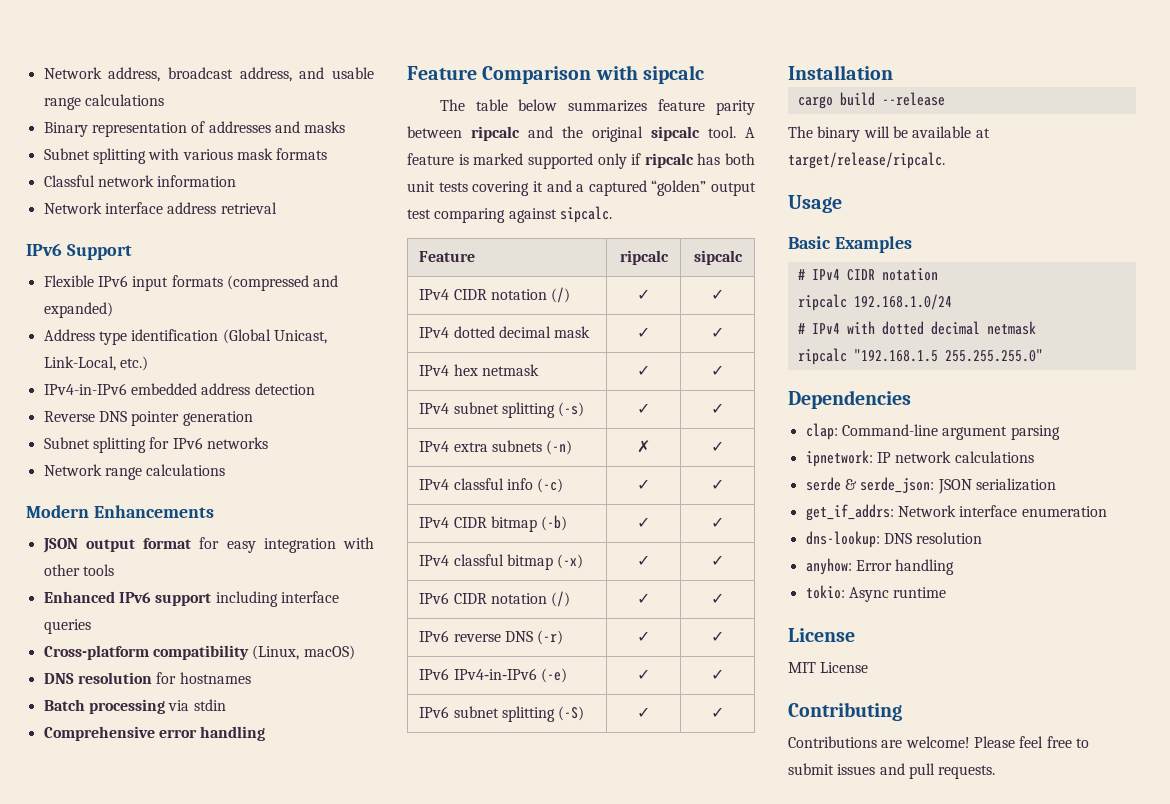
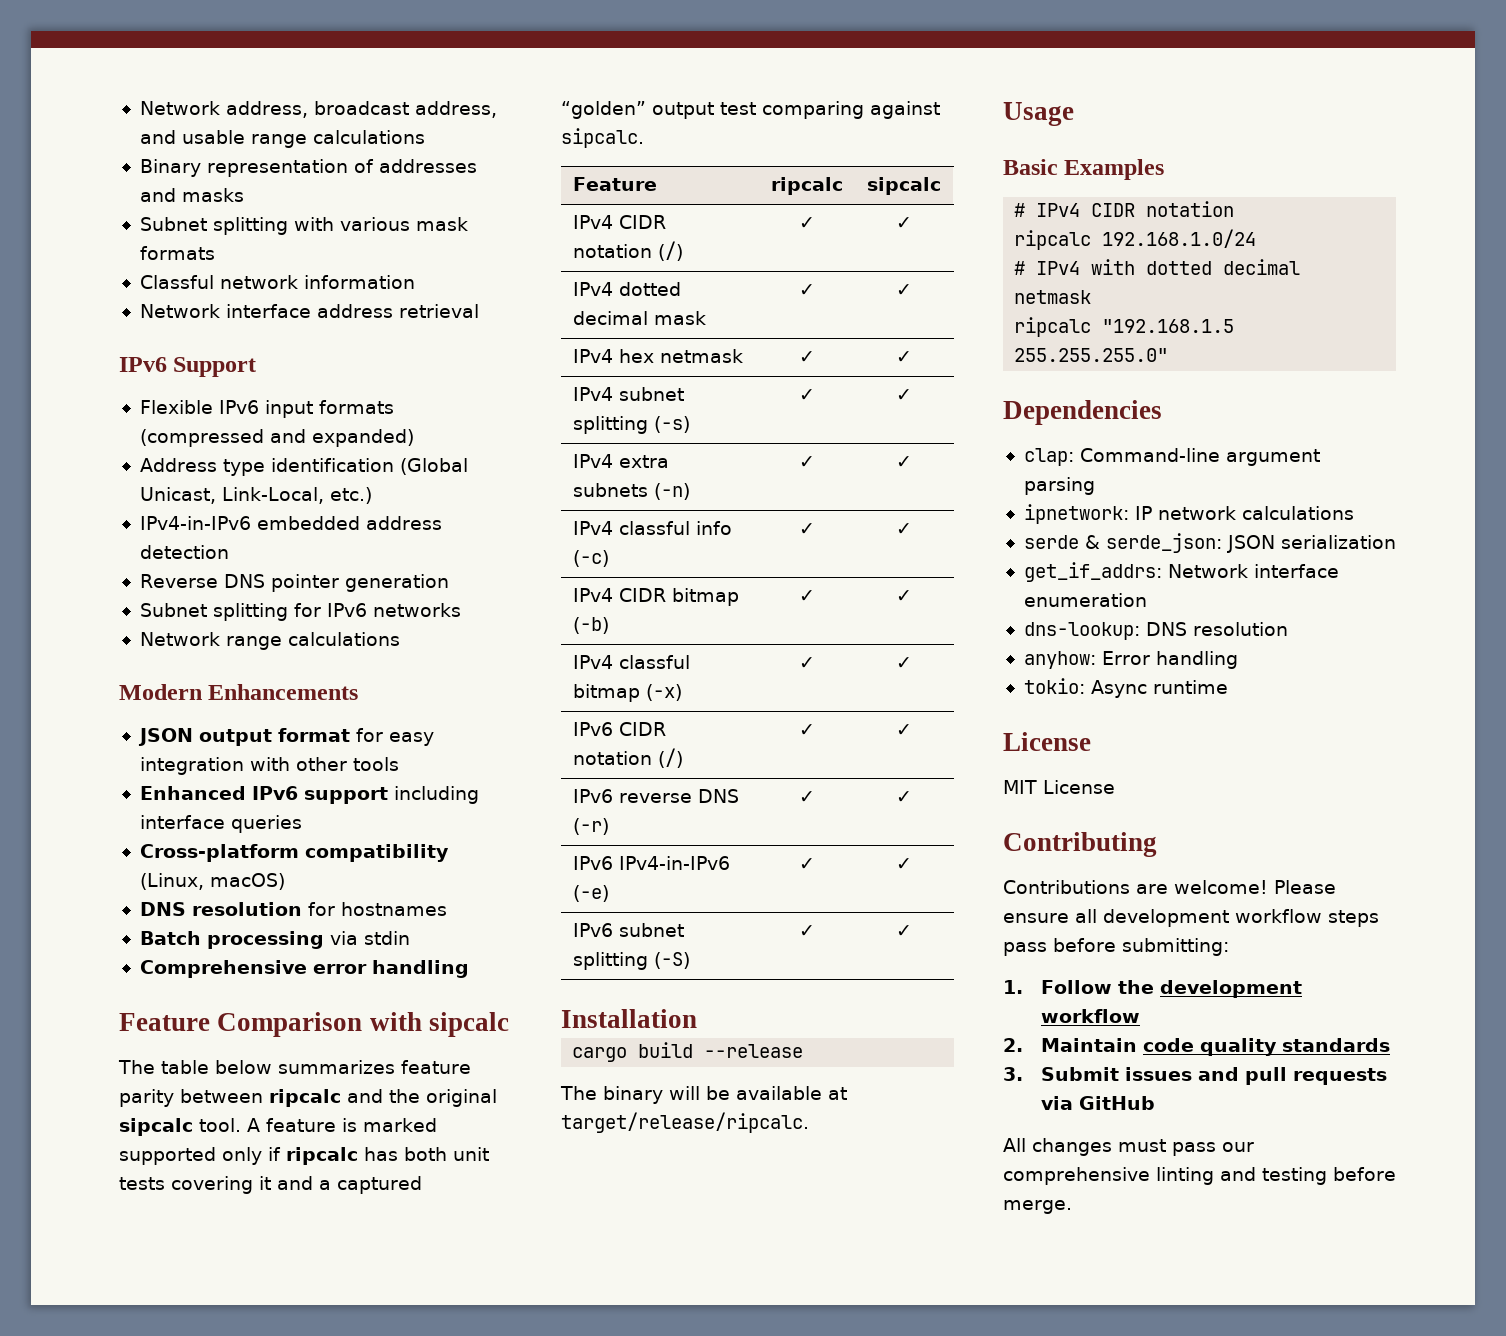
[637,440,650,453] ✗ -> [798,456,815,468] ✓
[1019,736,1089,748] [788,763,996,779] feel free to submit issues and pull requests. -> [1003,909,1379,927] [1003,938,1229,956] [1003,980,1302,998] [1040,1009,1140,1023] [1003,1038,1390,1056] [1003,1067,1387,1085] [1040,1096,1155,1110] [1003,1138,1254,1156] [1003,1167,1396,1185] [1003,1200,1072,1214] ensure all development workflow steps pass before submitting: // 1. Follow the development workflow // 2. Maintain code quality standards // 3. Submit issues and pull requests via GitHub // All changes must pass our comprehensive linting and testing before merge.

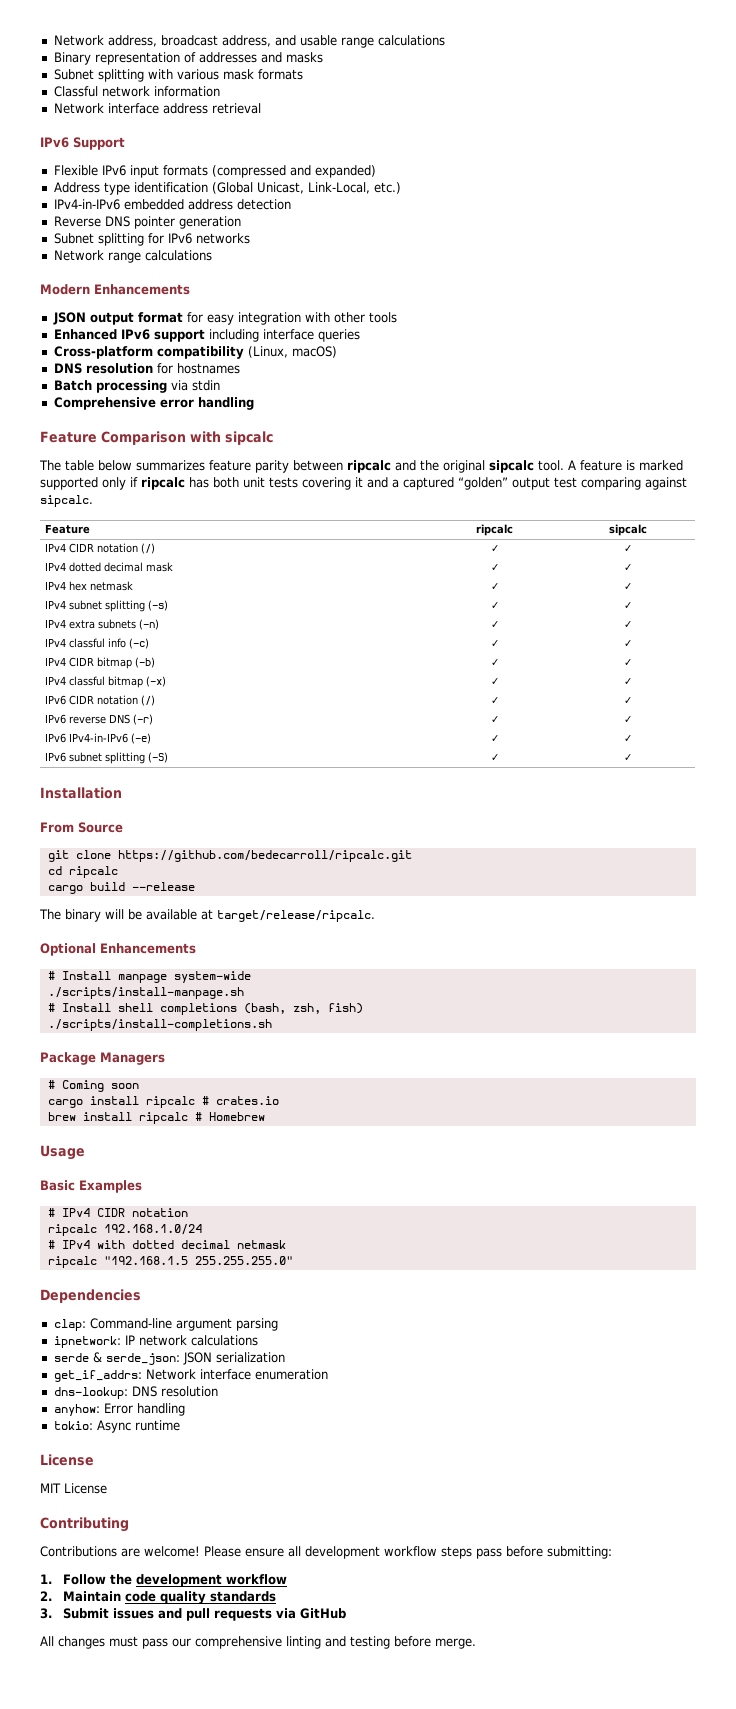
(697, 1018) none -> [40,822,123,833] [47,850,412,862] [47,866,118,878] // From Source // git clone https://github.com/bedecarroll/ripcalc.git // cd ripcalc
(809, 1122) none -> [40,943,196,956] [47,971,251,983] [47,987,244,999] [47,1003,363,1015] [47,1019,272,1031] [40,1052,165,1065] [47,1080,139,1092] [47,1096,279,1108] [47,1112,265,1124] // Optional Enhancements // # Install manpage system-wide // ./scripts/install-manpage.sh // # Install shell completions (bash, zsh, fish) // ./scripts/install-completions.sh // Package Managers // # Coming soon // cargo install ripcalc # crates.io // brew install ripcalc # Homebrew

